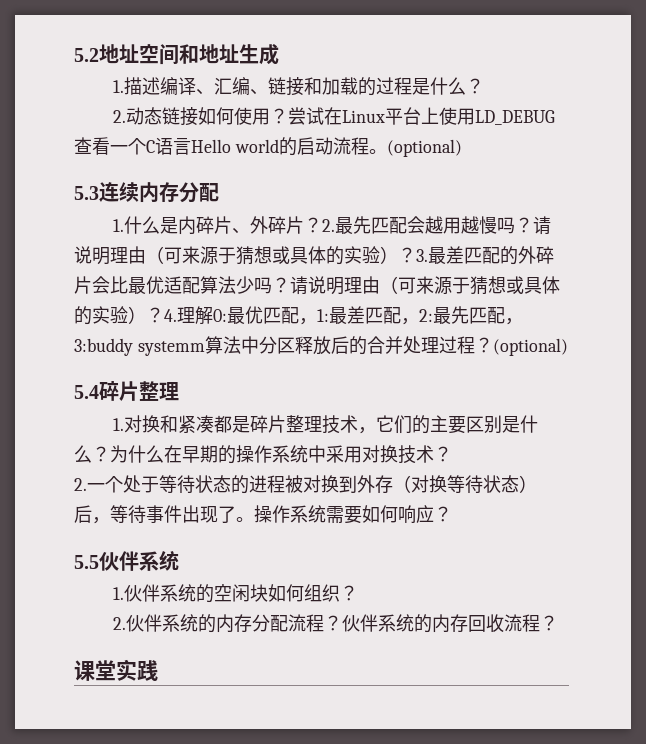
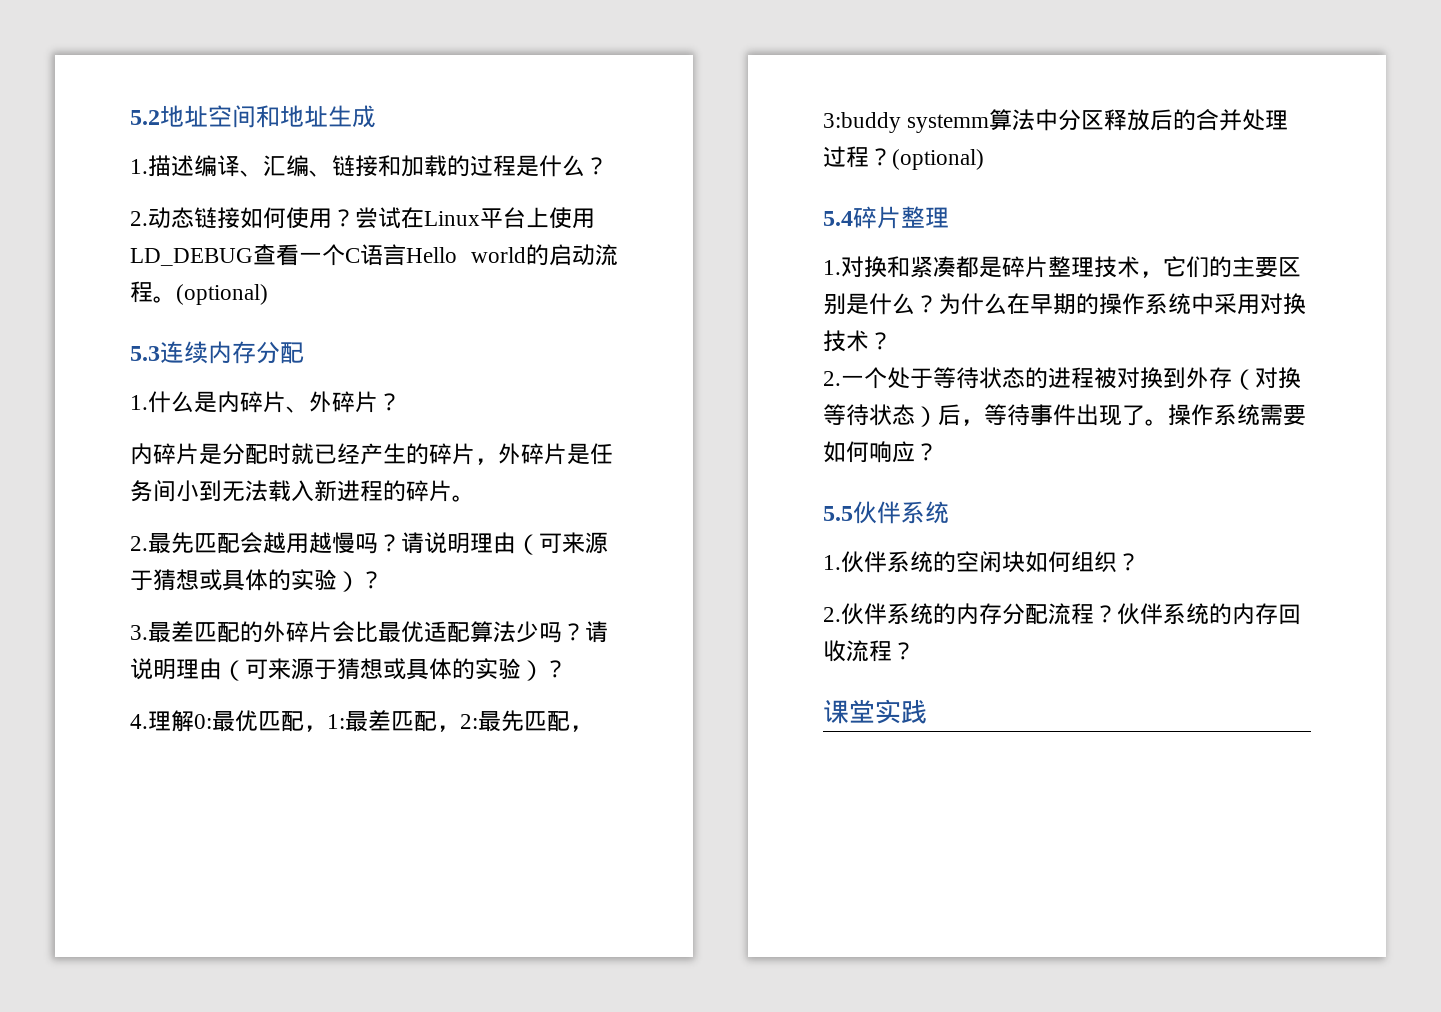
(323, 225) none -> [130,443,613,465] [130,480,475,502] // 内碎片是分配时就已经产生的碎片，外碎片是任务间小到无法载入新进程的碎片。 //
(416, 255) none -> (383, 580) //
(164, 315) none -> (567, 669) //

